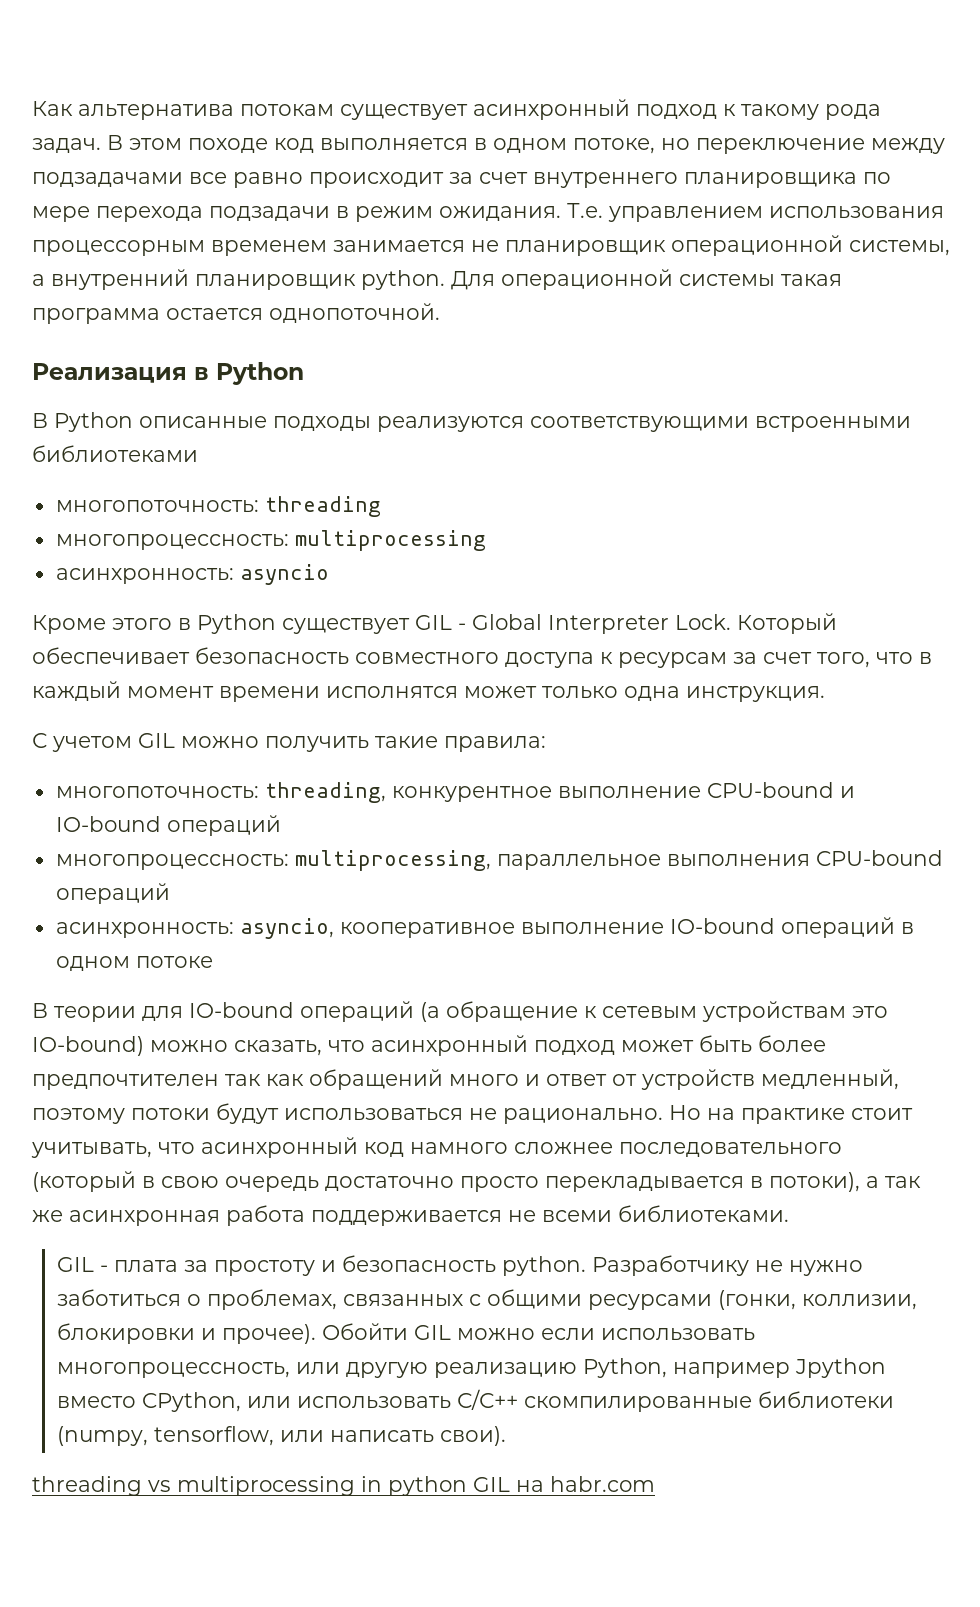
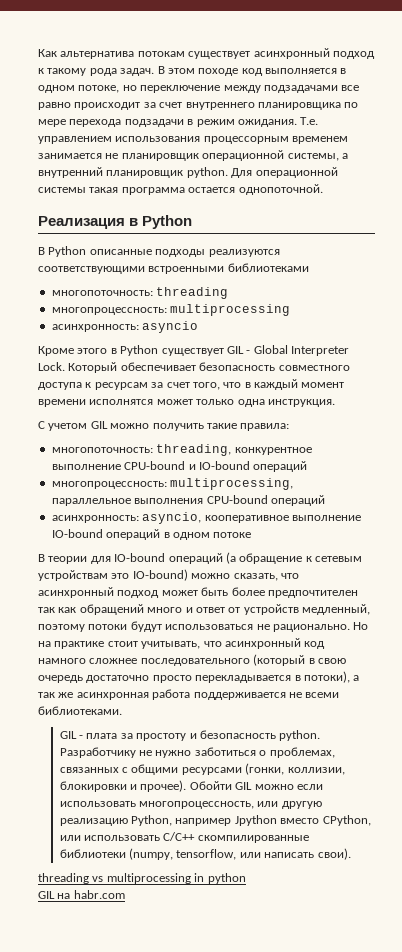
(467, 1486) none -> (246, 878) //

